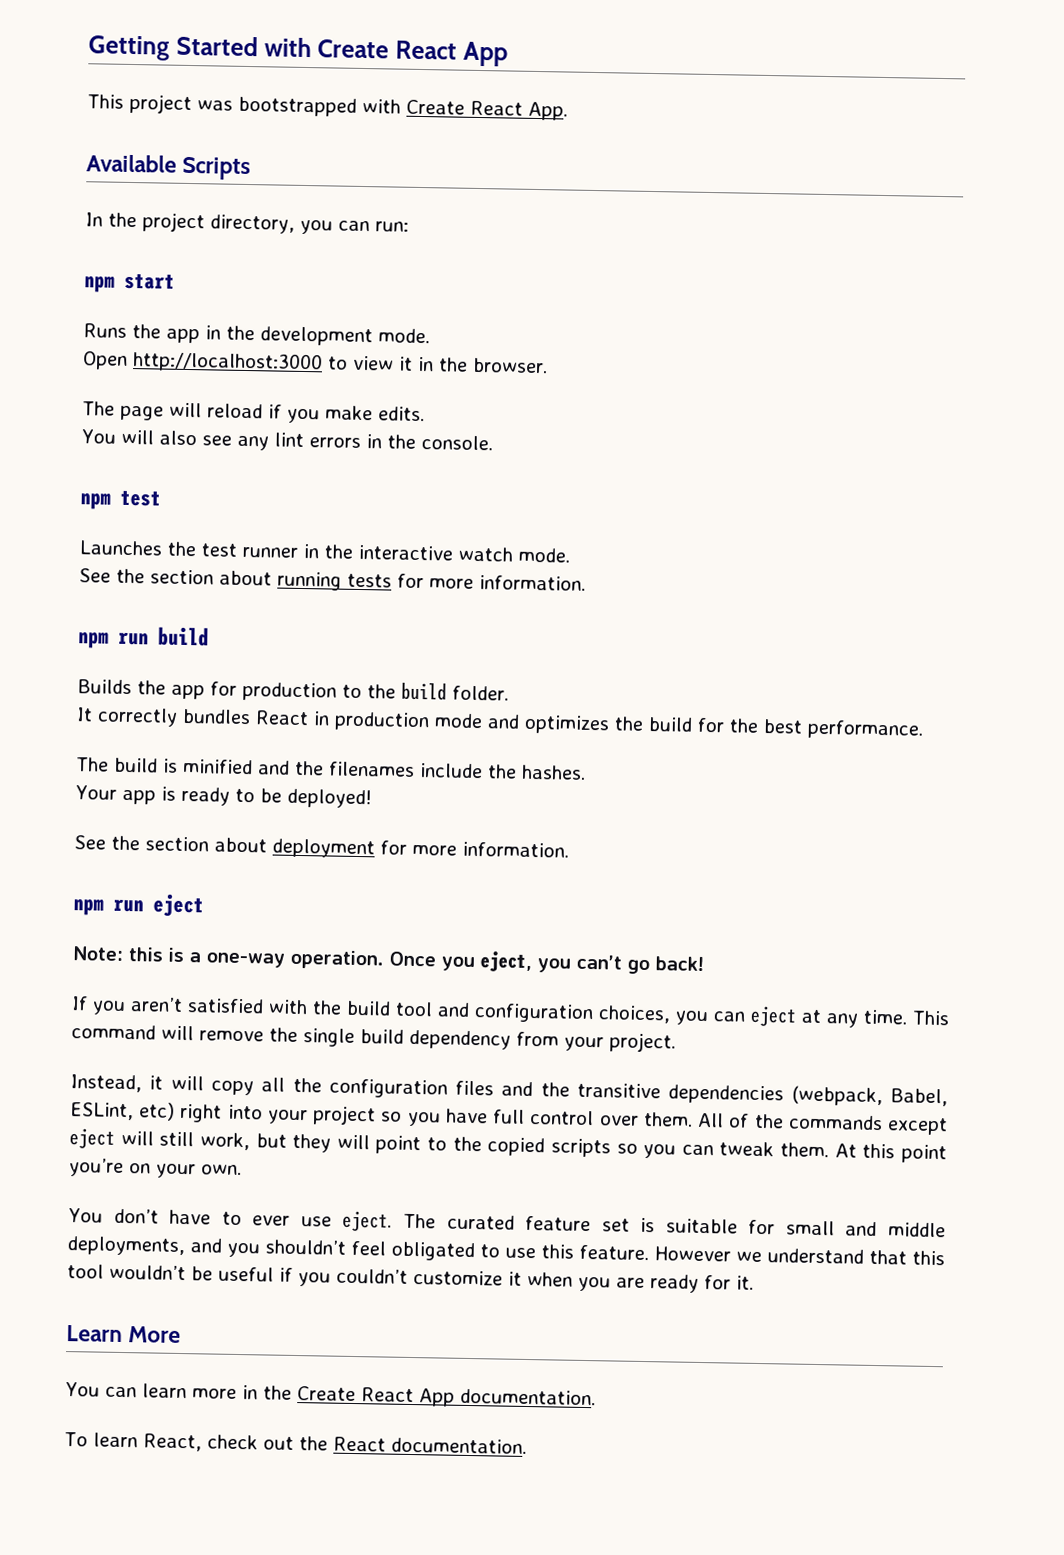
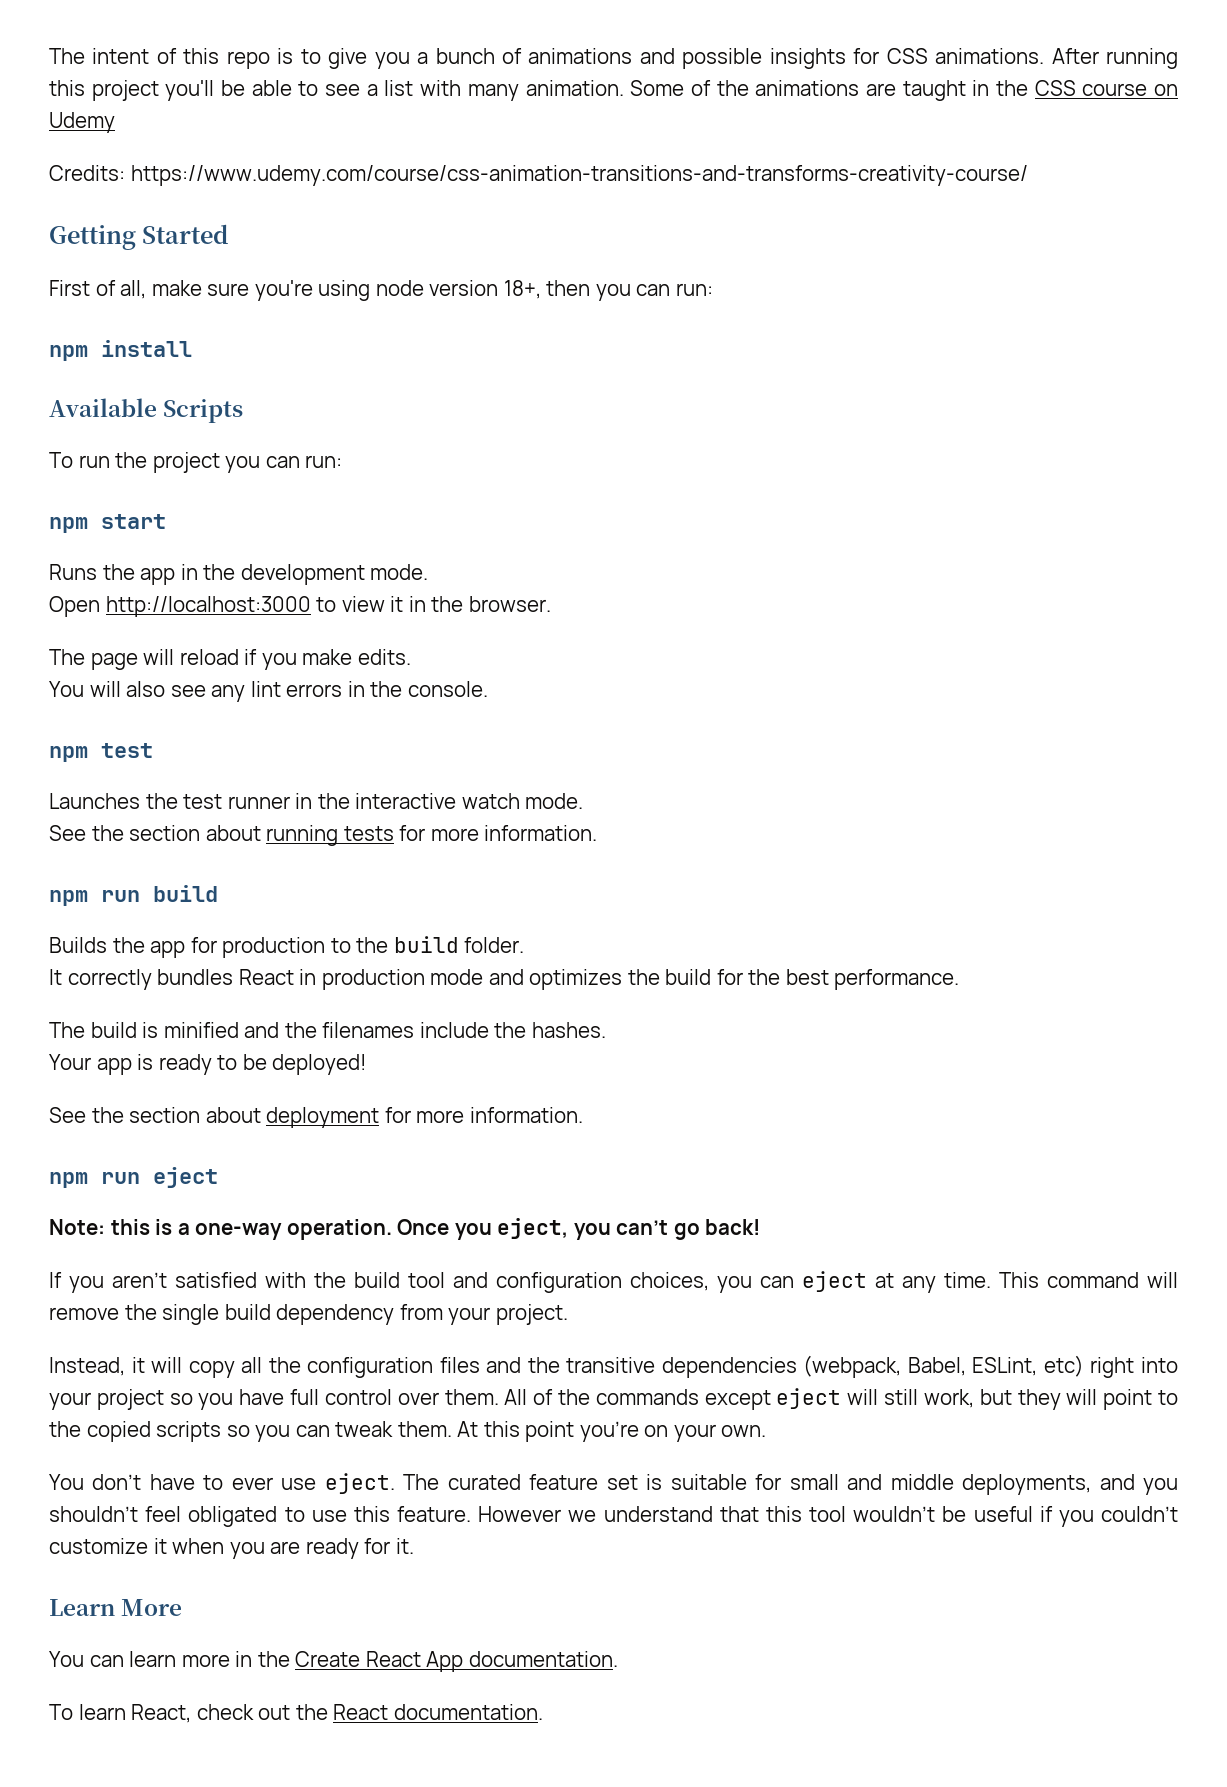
[88,35,508,67] [87,93,568,121] Getting Started with Create React App // This project was bootstrapped with Create React App. -> [49,48,1179,69] [49,80,1178,101] [49,112,115,133] [49,165,1028,186] [49,224,229,250] [49,280,713,301] [49,340,192,361] The intent of this repo is to give you a bunch of animations and possible insights for CSS animations. After running this project you'll be able to see a list with many animation. Some of the animations are taught in the CSS course on Udemy // Credits: https://www.udemy.com/course/css-animation-transitions-and-transforms-creativity-course/ // Getting Started // First of all, make sure you're using node version 18+, then you can run: // npm install
[85,212,103,227] In -> [49,452,110,468] To run
[210,214,295,234] directory, -> (220, 462) none

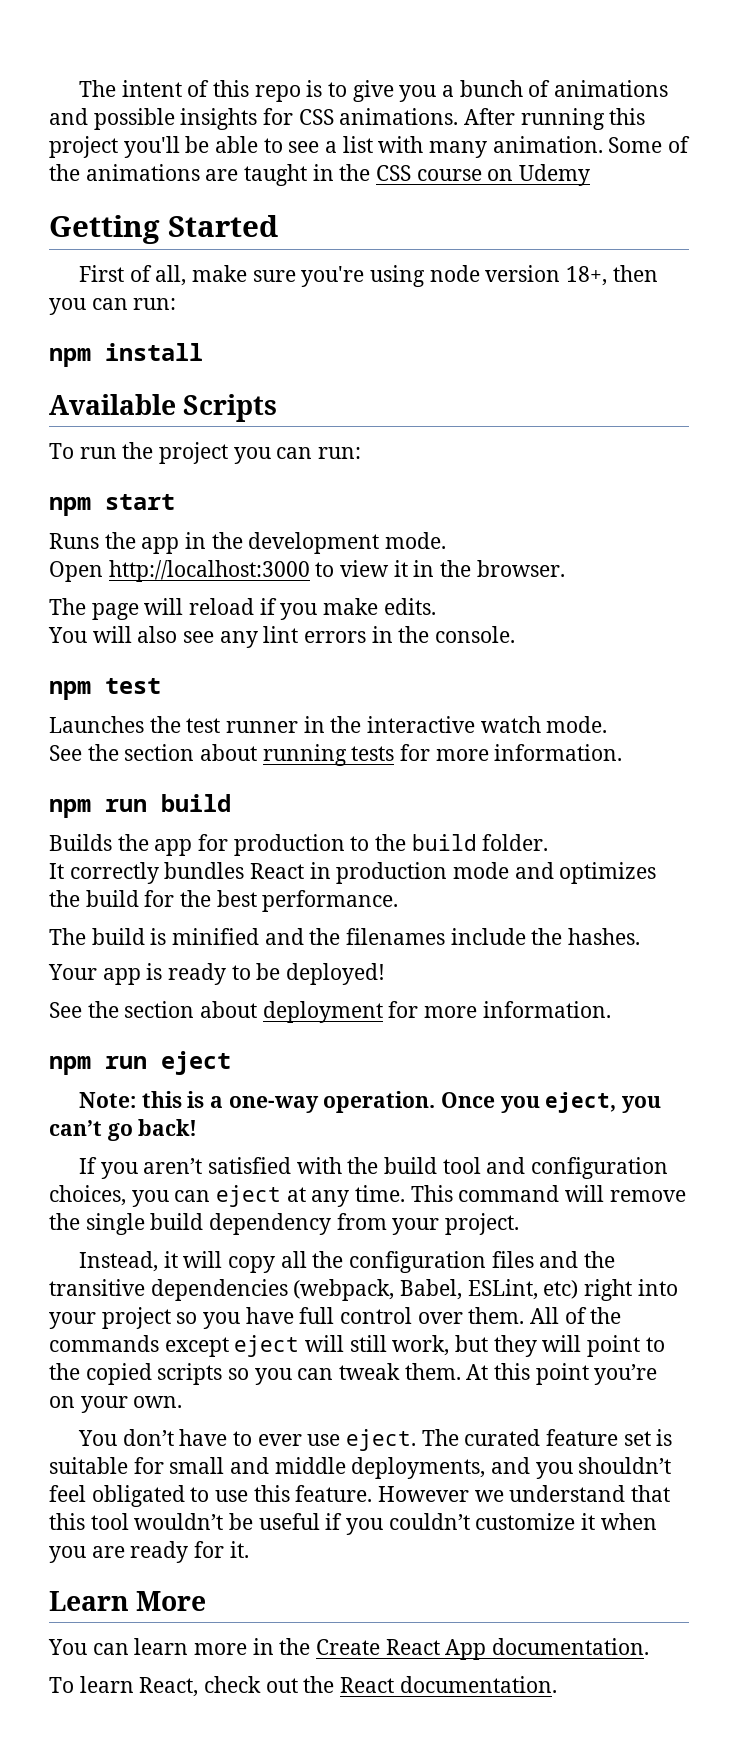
[49,165,1028,186] // Credits: https://www.udemy.com/course/css-animation-transitions-and-transforms-creativity-course/ -> (591, 175) none

